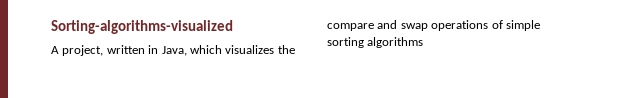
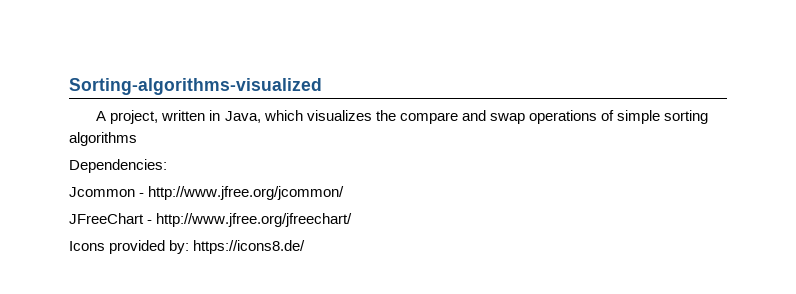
(424, 42) none -> [69,159,167,173] [69,186,345,200] [69,213,353,227] [69,240,306,254] // Dependencies: // Jcommon - http://www.jfree.org/jcommon/ // JFreeChart - http://www.jfree.org/jfreechart/ // Icons provided by: https://icons8.de/

